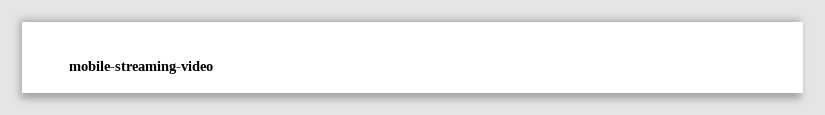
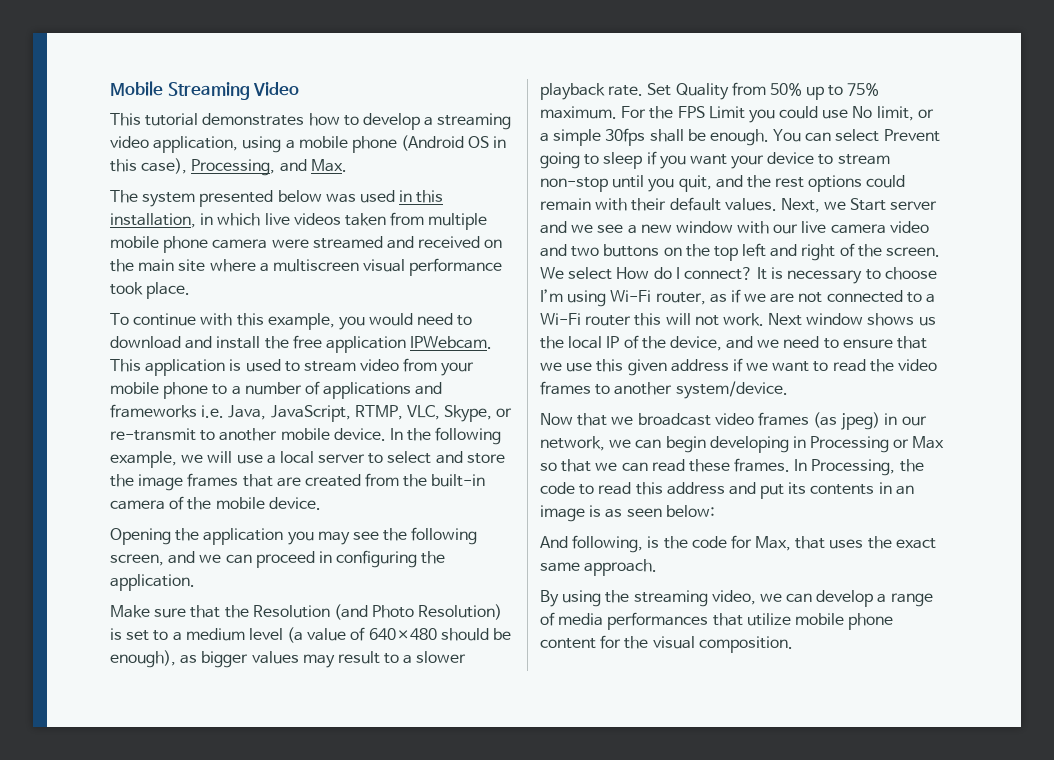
[69,61,213,74] mobile-streaming-video -> [110,81,300,100] [110,113,512,130] [110,135,507,153] [110,158,347,176] [110,190,444,207] [110,212,488,230] [110,236,503,253] [110,258,503,276] [110,282,191,299] [110,313,473,330] [110,335,493,353] [110,358,475,376] [110,381,443,399] [110,404,513,422] [110,427,502,445] [110,451,505,468] [110,473,486,491] [110,496,321,510] [110,527,478,545] [110,550,446,568] [110,574,195,591] [110,604,503,620] [110,627,512,643] [110,650,467,668] [540,82,880,100] [540,106,934,123] [540,128,940,146] [540,151,890,169] [540,175,906,192] [540,197,938,213] [540,221,929,234] [540,243,941,261] [540,267,937,284] [540,289,936,307] [540,313,936,326] [540,335,928,351] [540,358,938,376] [540,381,788,399] [540,412,927,430] [540,436,945,453] [540,458,924,476] [540,482,914,499] [540,505,715,522] [540,535,936,553] [540,559,658,576] [540,590,933,607] [540,612,894,630] [540,635,793,653] Mobile Streaming Video // This tutorial demonstrates how to develop a streaming video application, using a mobile phone (Android OS in this case), Processing, and Max. // The system presented below was used in this installation, in which live videos taken from multiple mobile phone camera were streamed and received on the main site where a multiscreen visual performance took place. // To continue with this example, you would need to download and install the free application IPWebcam. This application is used to stream video from your mobile phone to a number of applications and frameworks i.e. Java, JavaScript, RTMP, VLC, Skype, or re-transmit to another mobile device. In the following example, we will use a local server to select and store the image frames that are created from the built-in camera of the mobile device. // Opening the application you may see the following screen, and we can proceed in configuring the application. // Make sure that the Resolution (and Photo Resolution) is set to a medium level (a value of 640×480 should be enough), as bigger values may result to a slower playback rate. Set Quality from 50% up to 75% maximum. For the FPS Limit you could use No limit, or a simple 30fps shall be enough. You can select Prevent going to sleep if you want your device to stream non-stop until you quit, and the rest options could remain with their default values. Next, we Start server and we see a new window with our live camera video and two buttons on the top left and right of the screen. We select How do I connect? It is necessary to choose I’m using Wi-Fi router, as if we are not connected to a Wi-Fi router this will not work. Next window shows us the local IP of the device, and we need to ensure that we use this given address if we want to read the video frames to another system/device. // Now that we broadcast video frames (as jpeg) in our network, we can begin developing in Processing or Max so that we can read these frames. In Processing, the code to read this address and put its contents in an image is as seen below: // And following, is the code for Max, that uses the exact same approach. // By using the streaming video, we can develop a range of media performances that utilize mobile phone content for the visual composition.

